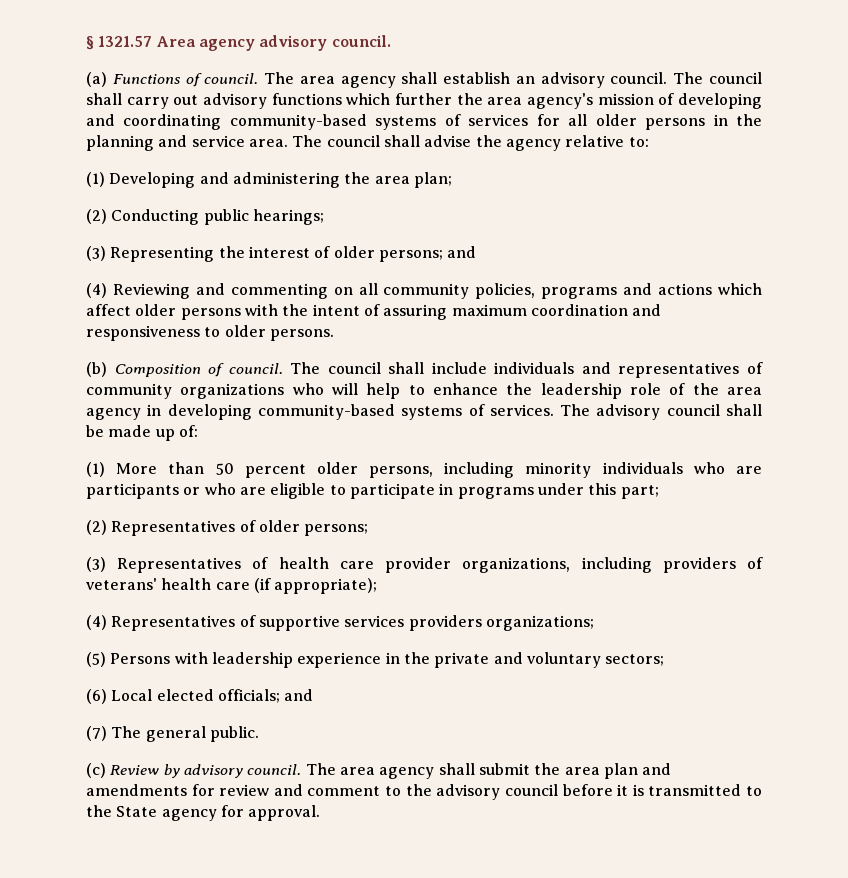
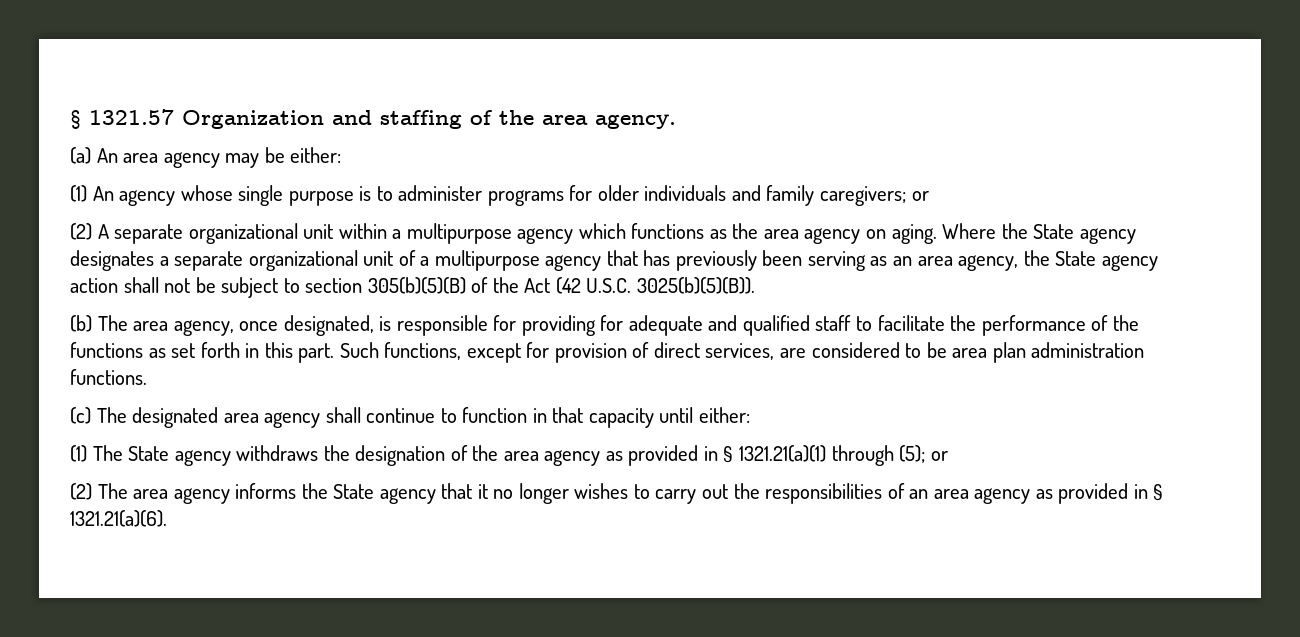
[156,35,391,51] [86,72,762,88] [86,93,762,109] [86,114,762,130] [86,135,649,151] [86,172,452,188] [86,209,324,225] [86,246,477,262] [86,283,762,299] [86,304,662,320] [86,325,334,341] [86,362,763,378] [86,383,762,399] [86,404,762,420] [86,425,198,441] [86,462,762,478] [86,483,659,499] [86,520,369,536] [86,557,763,573] [86,578,378,594] [86,615,594,631] [86,652,665,668] [86,689,314,704] [86,726,259,742] [86,763,672,779] [86,784,763,800] [86,805,321,821] Area agency advisory council. // (a) Functions of council. The area agency shall establish an advisory council. The council shall carry out advisory functions which further the area agency's mission of developing and coordinating community-based systems of services for all older persons in the planning and service area. The council shall advise the agency relative to: // (1) Developing and administering the area plan; // (2) Conducting public hearings; // (3) Representing the interest of older persons; and // (4) Reviewing and commenting on all community policies, programs and actions which affect older persons with the intent of assuring maximum coordination and responsiveness to older persons. // (b) Composition of council. The council shall include individuals and representatives of community organizations who will help to enhance the leadership role of the area agency in developing community-based systems of services. The advisory council shall be made up of: // (1) More than 50 percent older persons, including minority individuals who are participants or who are eligible to participate in programs under this part; // (2) Representatives of older persons; // (3) Representatives of health care provider organizations, including providers of veterans' health care (if appropriate); // (4) Representatives of supportive services providers organizations; // (5) Persons with leadership experience in the private and voluntary sectors; // (6) Local elected officials; and // (7) The general public. // (c) Review by advisory council. The area agency shall submit the area plan and amendments for review and comment to the advisory council before it is transmitted to the State agency for approval. -> [182,110,676,129] [70,147,342,168] [70,185,929,206] [70,223,1136,244] [70,250,1158,271] [70,277,755,298] [70,315,1139,336] [70,342,1145,363] [70,369,147,385] [70,407,750,428] [70,445,948,466] [70,483,1164,504] [70,510,167,527] Organization and staffing of the area agency. // (a) An area agency may be either: // (1) An agency whose single purpose is to administer programs for older individuals and family caregivers; or // (2) A separate organizational unit within a multipurpose agency which functions as the area agency on aging. Where the State agency designates a separate organizational unit of a multipurpose agency that has previously been serving as an area agency, the State agency action shall not be subject to section 305(b)(5)(B) of the Act (42 U.S.C. 3025(b)(5)(B)). // (b) The area agency, once designated, is responsible for providing for adequate and qualified staff to facilitate the performance of the functions as set forth in this part. Such functions, except for provision of direct services, are considered to be area plan administration functions. // (c) The designated area agency shall continue to function in that capacity until either: // (1) The State agency withdraws the designation of the area agency as provided in § 1321.21(a)(1) through (5); or // (2) The area agency informs the State agency that it no longer wishes to carry out the responsibilities of an area agency as provided in § 1321.21(a)(6).

